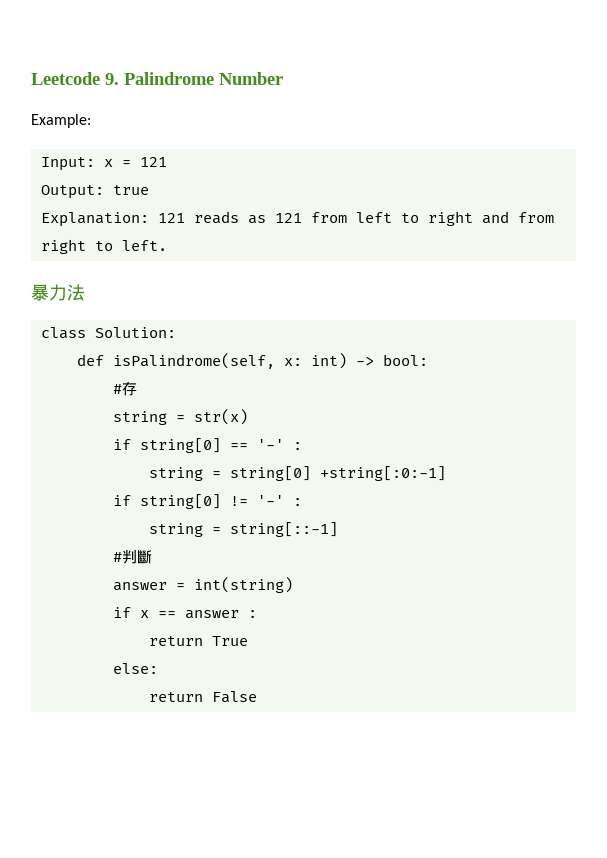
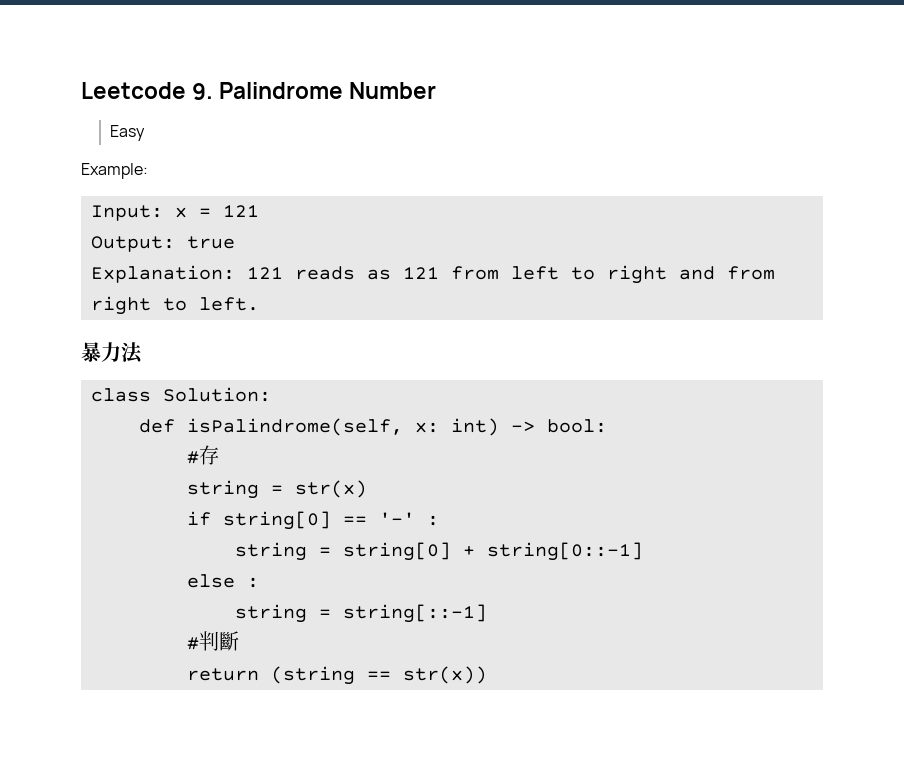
(283, 78) none -> [109,125,145,141] // Easy
[319,466,446,481] [112,494,284,509] +string[:0:-1] // if string[0] != '-' -> [462,542,643,561] [186,574,235,588] + string[0::-1] // else
[112,577,293,593] [112,607,257,619] [148,636,248,646] [112,663,158,674] [148,691,257,703] answer = int(string) // if x == answer : // return True // else: // return False -> [186,666,487,685] return (string == str(x))

